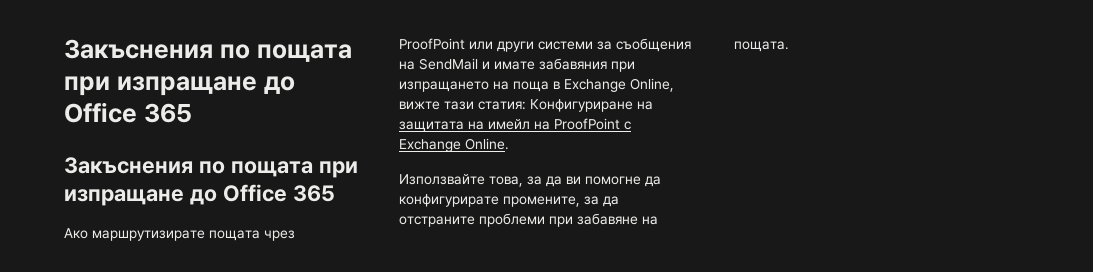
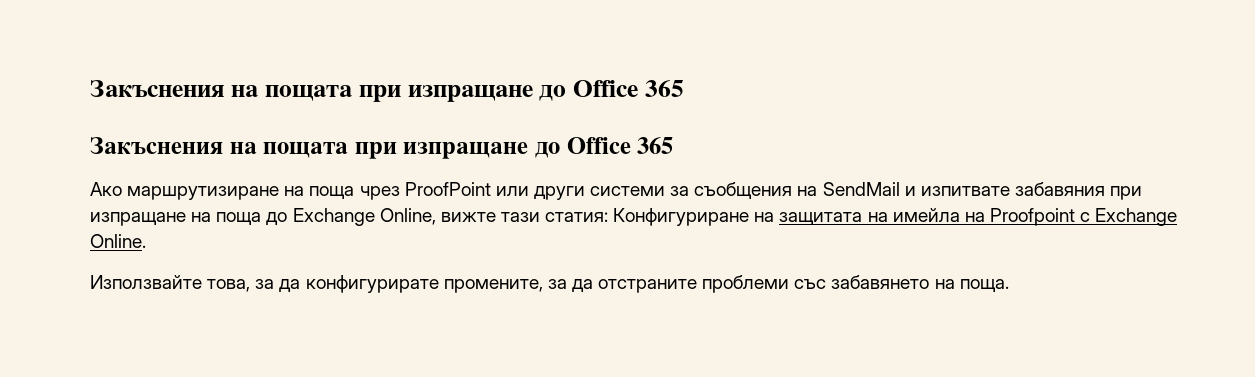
[64,39,250,59] Закъснения по -> [90,80,258,97] Закъснения на
[198,161,225,174] по -> [229,142,257,154] на
[92,230,260,241] маршрутизирате пощата -> [127,186,355,200] маршрутизиране на поща
[494,61,535,70] имате -> [920,186,1010,196] изпитвате
[399,81,560,92] изпращането на поща в -> [90,212,288,226] изпращане на поща до
[488,118,620,130] имейл на ProofPoint -> [892,208,1075,226] имейла на Proofpoint
[566,176,661,187] ви помогне да -> (301, 285) none
[549,213,658,227] [734,41,789,52] при забавяне на пощата. -> [794,275,1009,292] със забавянето на поща.

